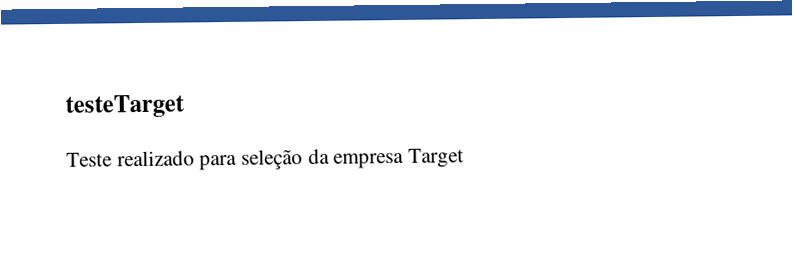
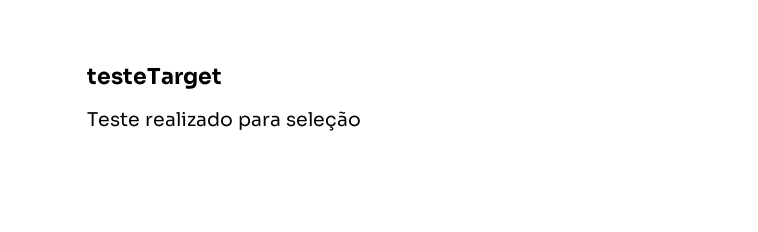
[307,148,465,169] da empresa Target -> (362, 121) none

